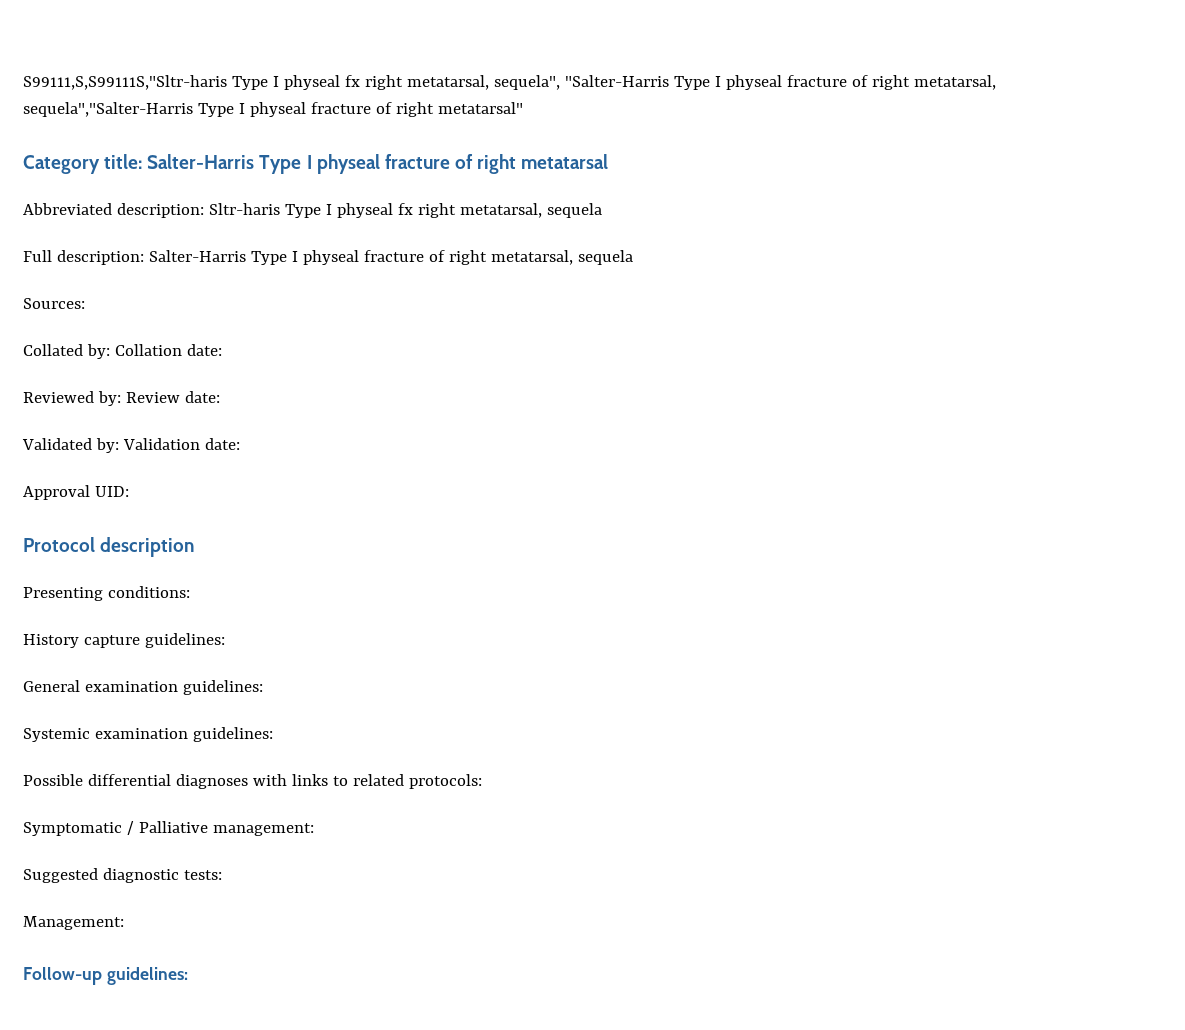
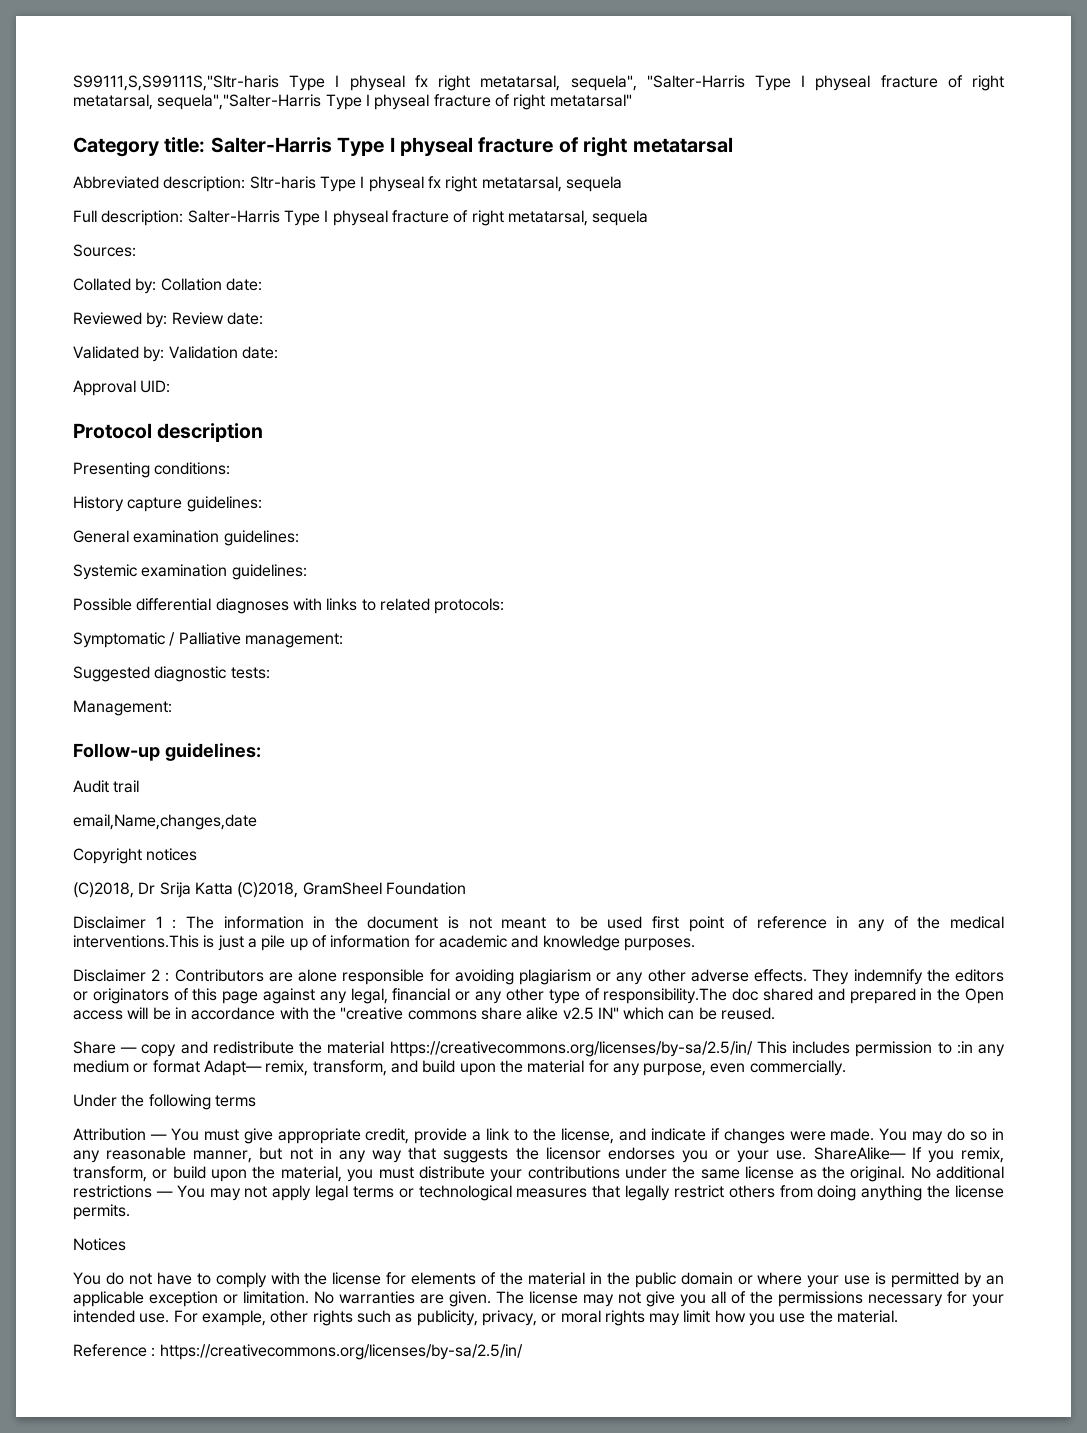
(188, 976) none -> [73,780,140,793] [73,814,257,830] [73,848,198,864] [73,882,466,898] [73,916,1004,932] [73,935,695,951] [73,969,1004,985] [73,988,1005,1004] [73,1007,776,1020] [73,1041,1006,1057] [73,1060,846,1076] [73,1094,256,1110] [73,1128,1005,1144] [73,1147,1004,1163] [73,1166,1004,1182] [73,1185,1005,1201] [73,1204,130,1220] [73,1238,126,1251] [73,1272,1004,1288] [73,1291,1004,1307] [73,1310,899,1326] [73,1344,523,1360] // Audit trail // email,Name,changes,date // Copyright notices // (C)2018, Dr Srija Katta (C)2018, GramSheel Foundation // Disclaimer 1 : The information in the document is not meant to be used first point of reference in any of the medical interventions.This is just a pile up of information for academic and knowledge purposes. // Disclaimer 2 : Contributors are alone responsible for avoiding plagiarism or any other adverse effects. They indemnify the editors or originators of this page against any legal, financial or any other type of responsibility.The doc shared and prepared in the Open access will be in accordance with the "creative commons share alike v2.5 IN" which can be reused. // Share — copy and redistribute the material https://creativecommons.org/licenses/by-sa/2.5/in/ This includes permission to :in any medium or format Adapt— remix, transform, and build upon the material for any purpose, even commercially. // Under the following terms // Attribution — You must give appropriate credit, provide a link to the license, and indicate if changes were made. You may do so in any reasonable manner, but not in any way that suggests the licensor endorses you or your use. ShareAlike— If you remix, transform, or build upon the material, you must distribute your contributions under the same license as the original. No additional restrictions — You may not apply legal terms or technological measures that legally restrict others from doing anything the license permits. // Notices // You do not have to comply with the license for elements of the material in the public domain or where your use is permitted by an applicable exception or limitation. No warranties are given. The license may not give you all of the permissions necessary for your intended use. For example, other rights such as publicity, privacy, or moral rights may limit how you use the material. // Reference : https://creativecommons.org/licenses/by-sa/2.5/in/

